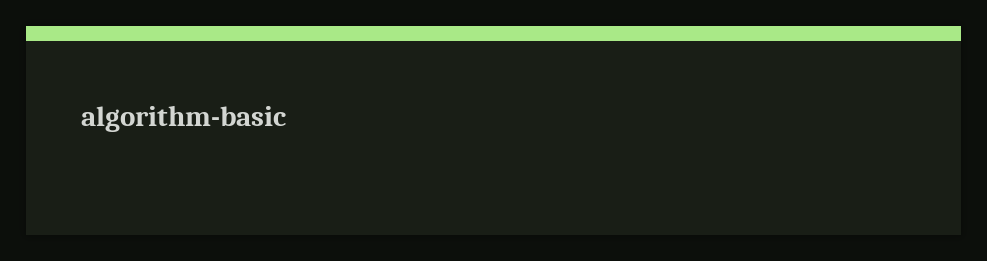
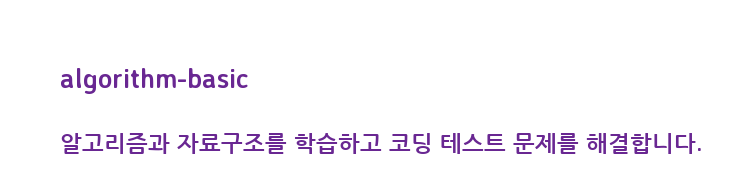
(286, 118) none -> [60,133,702,154] // 알고리즘과 자료구조를 학습하고 코딩 테스트 문제를 해결합니다.

